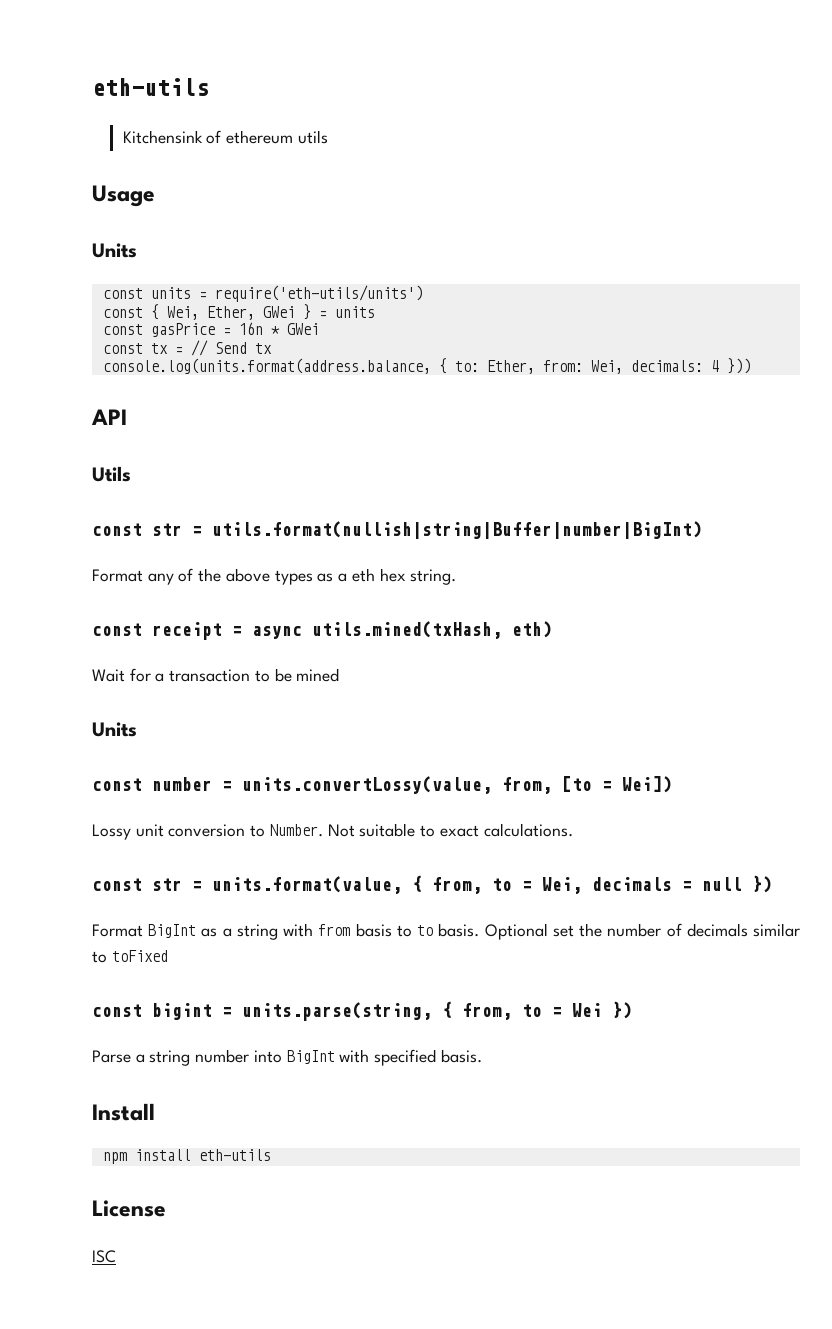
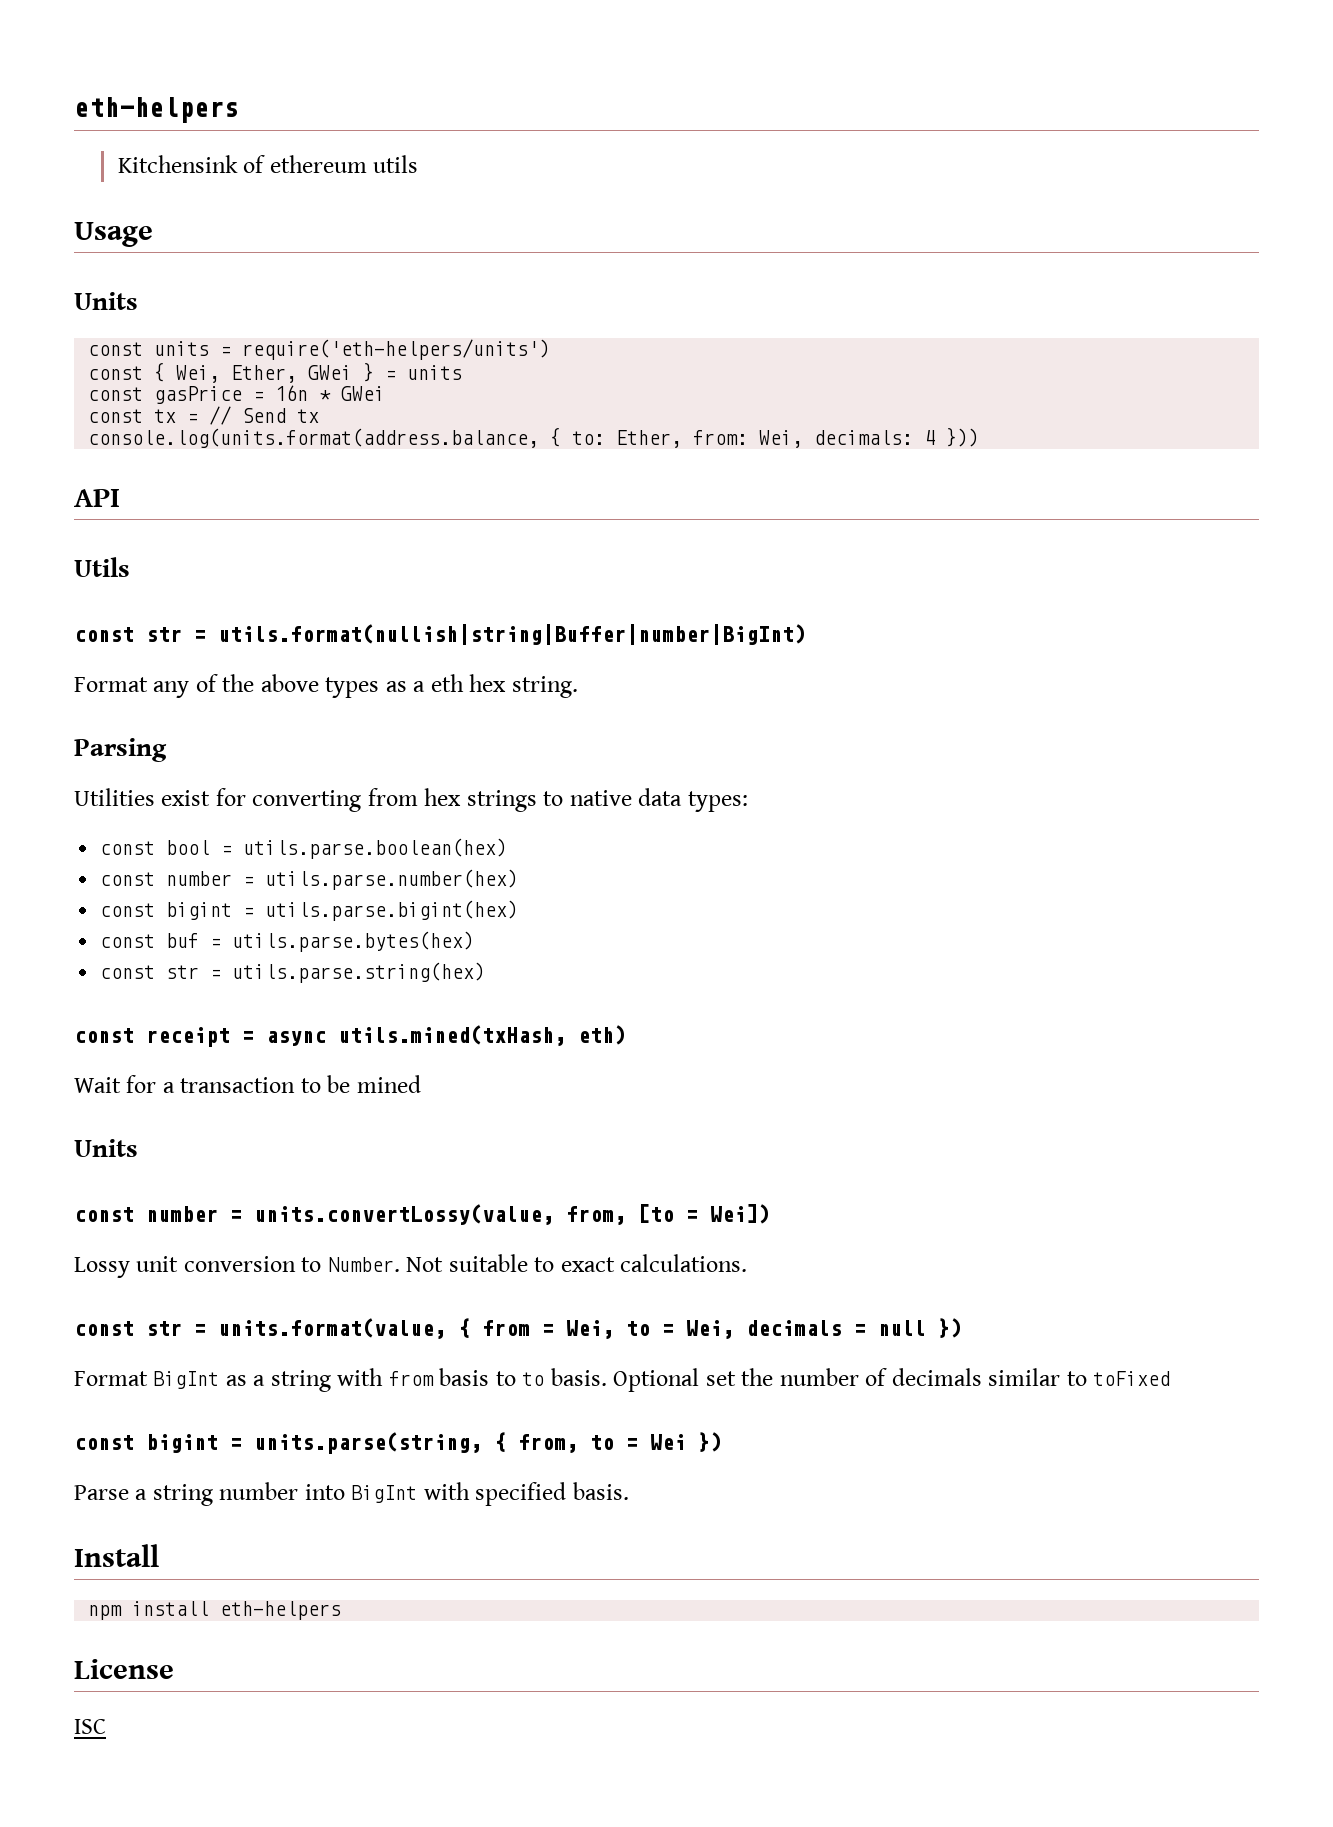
[92,78,209,96] eth-utils -> [74,97,239,123] eth-helpers
[214,285,423,302] require('eth-utils/units') -> [242,339,551,360] require('eth-helpers/units')
(457, 577) none -> [74,738,167,762] [74,788,748,812] [100,838,508,859] [100,869,519,890] [100,900,519,921] [100,931,475,952] [100,962,486,983] // Parsing // Utilities exist for converting from hex strings to native data types: // const bool = utils.parse.boolean(hex) // const number = utils.parse.number(hex) // const bigint = utils.parse.bigint(hex) // const buf = utils.parse.bytes(hex) // const str = utils.parse.string(hex)
[432,877,482,894] from, -> [482,1320,614,1339] from = Wei,
[198,1149,271,1161] eth-utils -> [220,1601,342,1620] eth-helpers

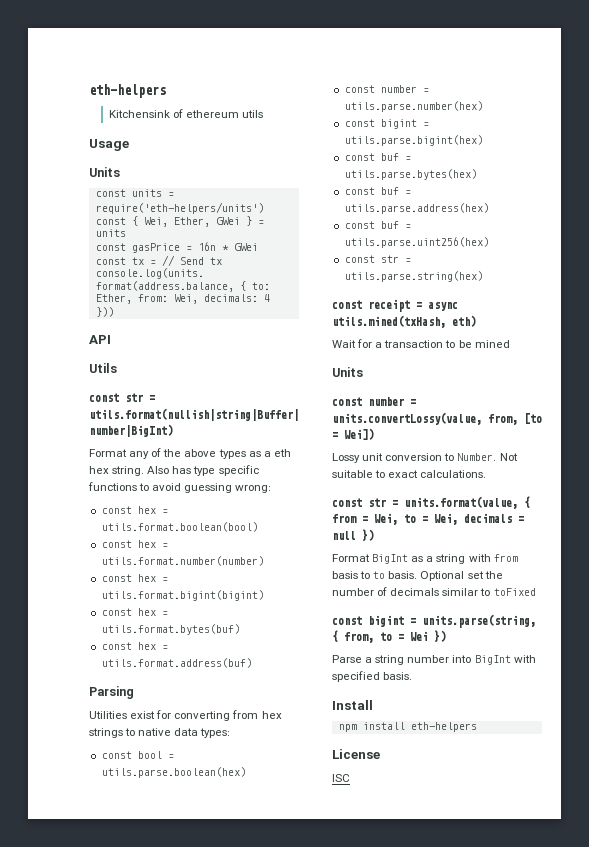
(578, 687) none -> [147,465,259,476] [88,482,272,493] [101,506,168,514] [101,522,258,532] [101,540,168,548] [101,556,264,566] [101,574,168,582] [101,590,264,601] [101,608,168,616] [101,624,240,635] [101,642,168,650] [101,658,252,668] Also has type specific functions to avoid guessing wrong: // const hex = utils.format.boolean(bool) // const hex = utils.format.number(number) // const hex = utils.format.bigint(bigint) // const hex = utils.format.bytes(buf) // const hex = utils.format.address(buf)
(475, 941) none -> [344,187,411,195] [344,203,489,214] [344,221,411,229] [344,237,489,248] // const buf = utils.parse.address(hex) // const buf = utils.parse.uint256(hex)

